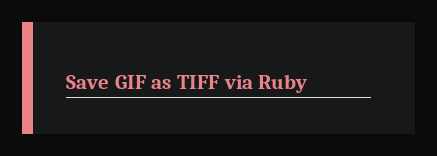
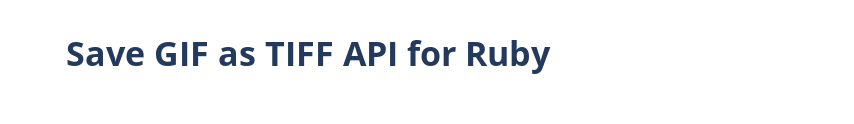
[223,75,253,89] via -> [343,40,457,66] API for

